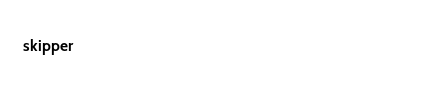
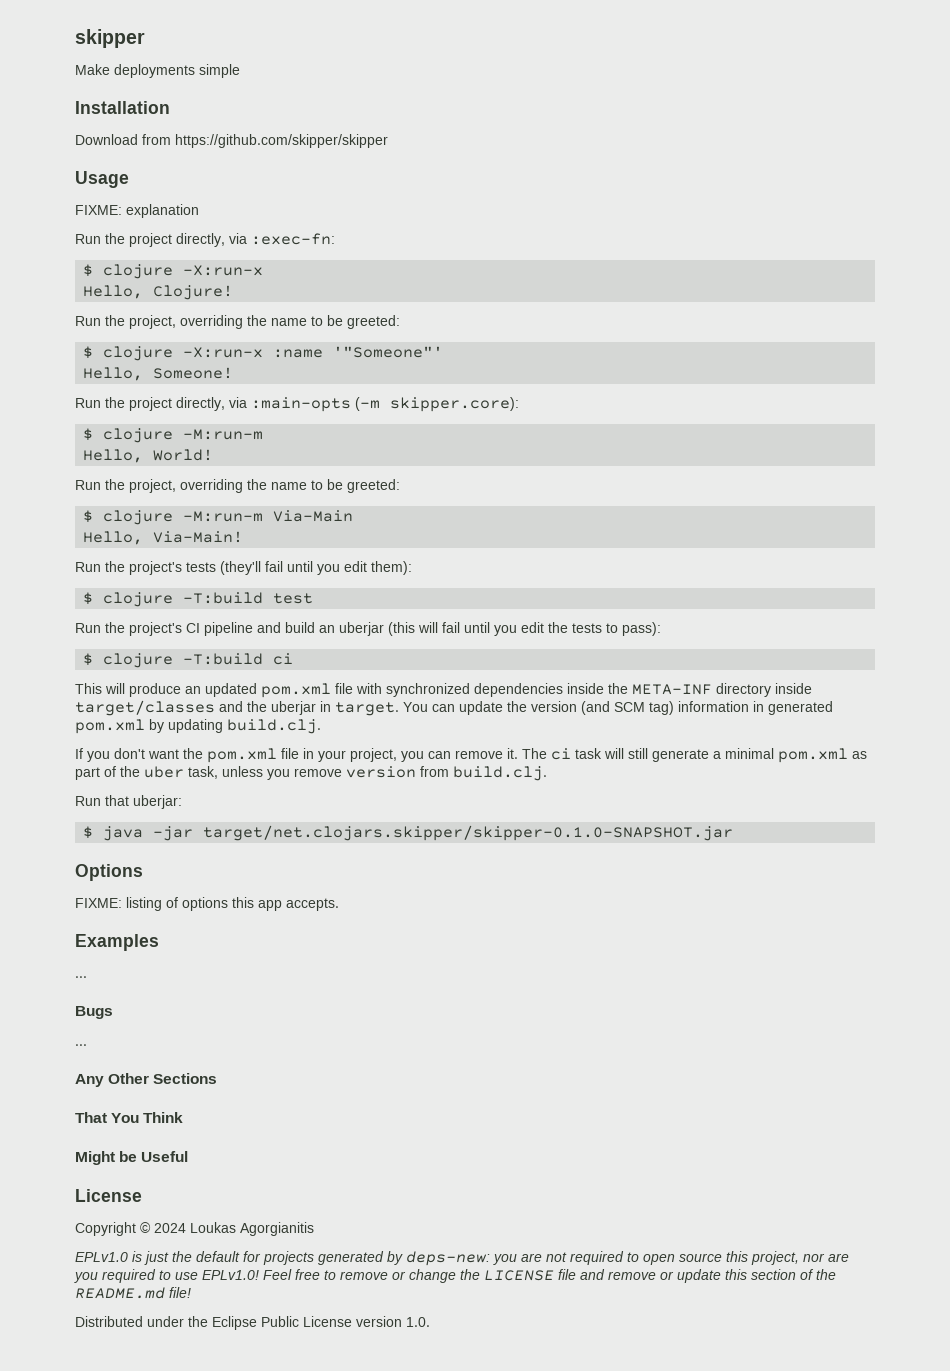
(74, 47) none -> [75,64,240,78] [75,101,170,114] [75,134,388,148] [75,171,129,188] [75,204,199,218] [75,233,335,247] [83,264,264,279] [83,285,234,300] [75,315,400,329] [83,346,444,361] [83,367,234,381] [75,397,519,412] [83,428,264,443] [83,449,214,463] [75,479,400,493] [83,510,354,525] [83,531,244,545] [75,561,412,575] [83,592,314,607] [75,622,661,636] [83,653,294,668] [75,683,812,698] [75,700,833,716] [75,719,321,734] [75,748,867,763] [75,766,547,781] [75,795,182,809] [83,825,734,841] [75,864,143,881] [75,897,339,911] [75,934,159,951] [75,976,87,978] [75,1006,113,1019] [75,1044,87,1046] [75,1073,218,1087] [75,1112,184,1123] [75,1151,189,1165] [75,1189,142,1202] [75,1222,314,1236] [75,1251,849,1266] [74,1269,836,1283] [75,1287,191,1299] [75,1316,430,1330] // Make deployments simple // Installation // Download from https://github.com/skipper/skipper // Usage // FIXME: explanation // Run the project directly, via :exec-fn: // $ clojure -X:run-x // Hello, Clojure! // Run the project, overriding the name to be greeted: // $ clojure -X:run-x :name '"Someone"' // Hello, Someone! // Run the project directly, via :main-opts (-m skipper.core): // $ clojure -M:run-m // Hello, World! // Run the project, overriding the name to be greeted: // $ clojure -M:run-m Via-Main // Hello, Via-Main! // Run the project's tests (they'll fail until you edit them): // $ clojure -T:build test // Run the project's CI pipeline and build an uberjar (this will fail until you edit the tests to pass): // $ clojure -T:build ci // This will produce an updated pom.xml file with synchronized dependencies inside the META-INF directory inside target/classes and the uberjar in target. You can update the version (and SCM tag) information in generated pom.xml by updating build.clj. // If you don't want the pom.xml file in your project, you can remove it. The ci task will still generate a minimal pom.xml as part of the uber task, unless you remove version from build.clj. // Run that uberjar: // $ java -jar target/net.clojars.skipper/skipper-0.1.0-SNAPSHOT.jar // Options // FIXME: listing of options this app accepts. // Examples // ... // Bugs // ... // Any Other Sections // That You Think // Might be Useful // License // Copyright © 2024 Loukas Agorgianitis // EPLv1.0 is just the default for projects generated by deps-new: you are not required to open source this project, nor are you required to use EPLv1.0! Feel free to remove or change the LICENSE file and remove or update this section of the README.md file! // Distributed under the Eclipse Public License version 1.0.

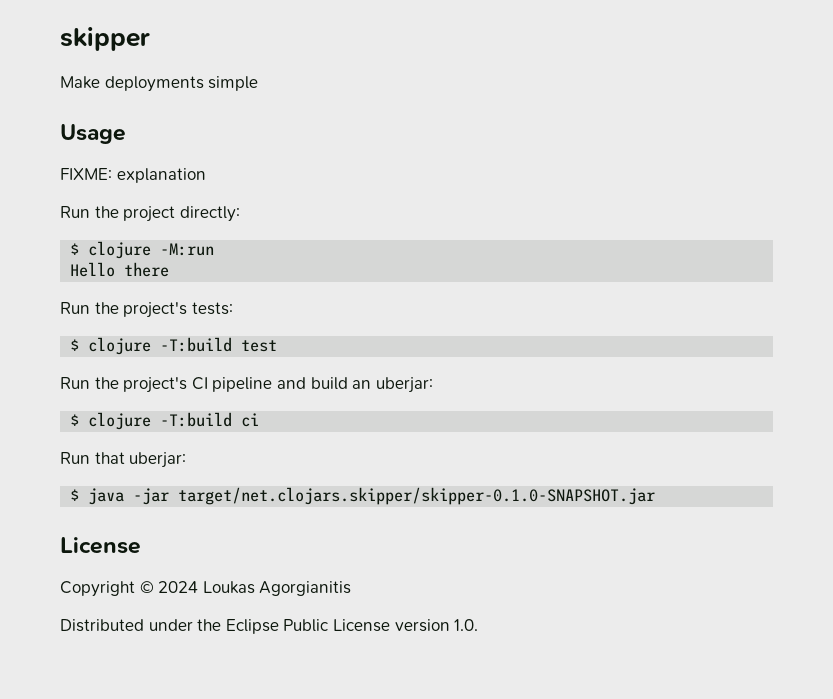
[75,101,170,114] [75,134,388,148] // Installation // Download from https://github.com/skipper/skipper -> (259, 83) none
[176,233,335,247] [83,264,264,279] [83,285,234,300] [75,315,400,329] [83,346,444,361] [83,367,234,381] [75,397,519,412] [83,428,264,443] [83,449,214,463] [75,479,400,493] [83,510,354,525] [83,531,244,545] [75,561,412,575] directly, via :exec-fn: // $ clojure -X:run-x // Hello, Clojure! // Run the project, overriding the name to be greeted: // $ clojure -X:run-x :name '"Someone"' // Hello, Someone! // Run the project directly, via :main-opts (-m skipper.core): // $ clojure -M:run-m // Hello, World! // Run the project, overriding the name to be greeted: // $ clojure -M:run-m Via-Main // Hello, Via-Main! // Run the project's tests (they'll fail until you edit them): -> [179,206,240,222] [70,241,215,259] [70,262,170,277] [60,302,233,318] directly: // $ clojure -M:run // Hello there // Run the project's tests:
[339,622,661,636] [83,653,294,668] [75,683,812,698] [75,700,833,716] [75,719,321,734] [75,748,867,763] [75,766,547,781] uberjar (this will fail until you edit the tests to pass): // $ clojure -T:build ci // This will produce an updated pom.xml file with synchronized dependencies inside the META-INF directory inside target/classes and the uberjar in target. You can update the version (and SCM tag) information in generated pom.xml by updating build.clj. // If you don't want the pom.xml file in your project, you can remove it. The ci task will still generate a minimal pom.xml as part of the uber task, unless you remove version from build.clj. -> [375,377,433,393] [70,412,260,430] uberjar: // $ clojure -T:build ci
[75,864,143,881] [75,897,339,911] [75,934,159,951] [75,976,87,978] [75,1006,113,1019] [75,1044,87,1046] [75,1073,218,1087] [75,1112,184,1123] [75,1151,189,1165] // Options // FIXME: listing of options this app accepts. // Examples // ... // Bugs // ... // Any Other Sections // That You Think // Might be Useful -> (656, 496) none
[75,1251,849,1266] [74,1269,836,1283] [75,1287,191,1299] // EPLv1.0 is just the default for projects generated by deps-new: you are not required to open source this project, nor are you required to use EPLv1.0! Feel free to remove or change the LICENSE file and remove or update this section of the README.md file! -> (352, 588) none

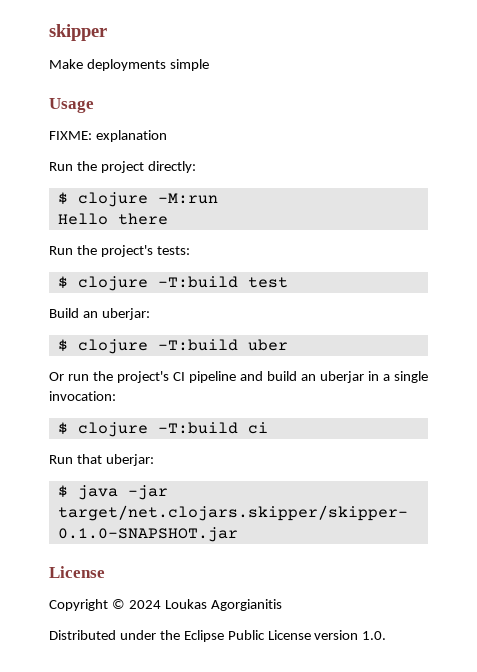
[60,377,90,389] Run -> [49,308,150,320] [57,339,288,354] [49,372,89,381] Build an uberjar: // $ clojure -T:build uber // Or run
[375,377,433,393] uberjar: -> [320,371,428,383] [49,391,116,401] uberjar in a single invocation:

